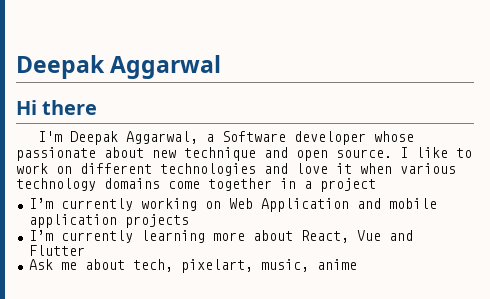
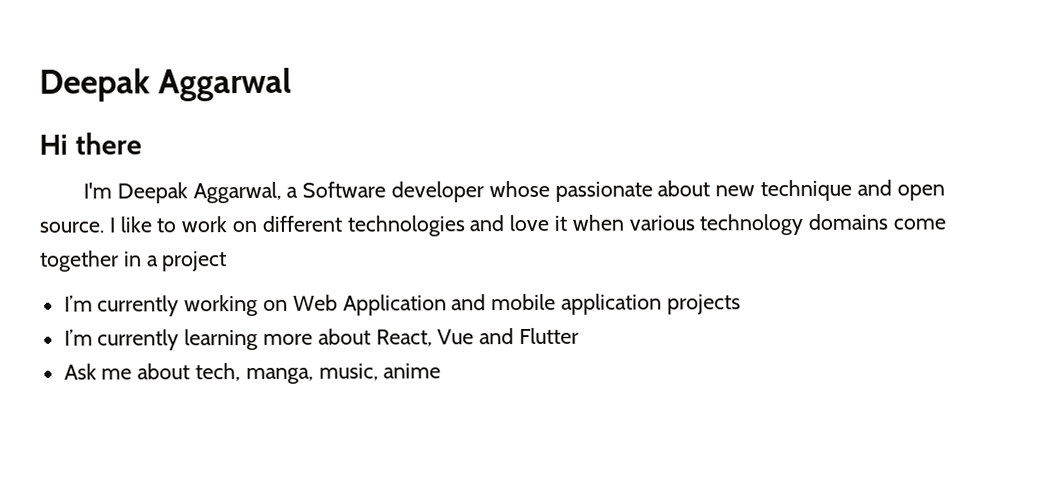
[180,259,253,273] pixelart, -> [245,367,314,385] manga,

